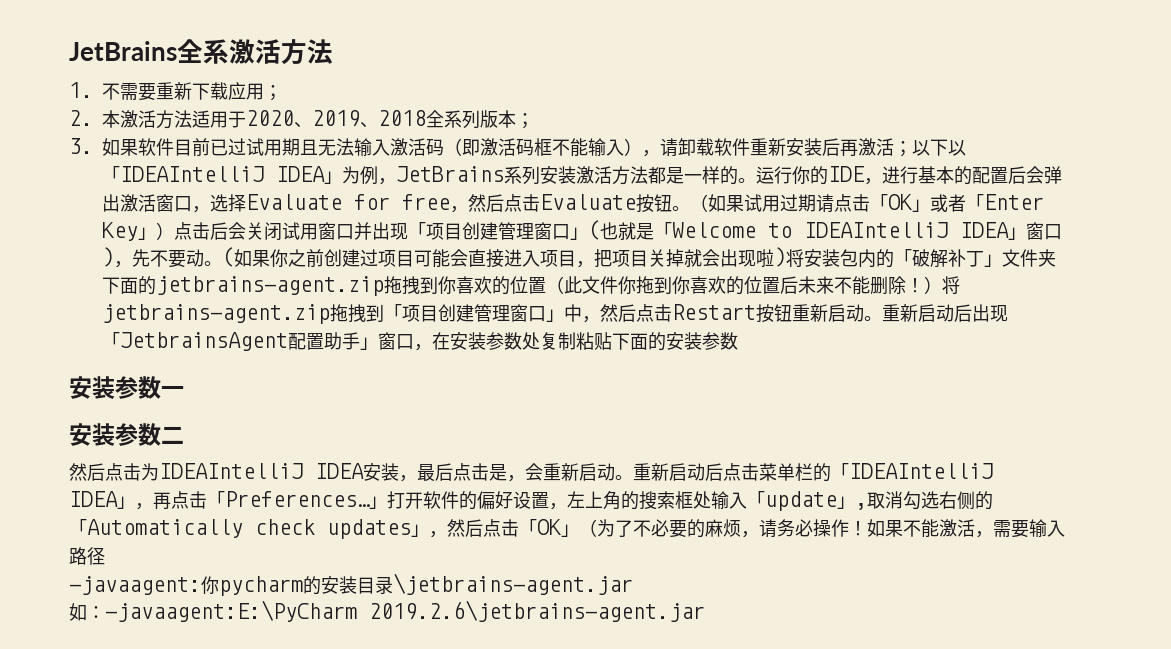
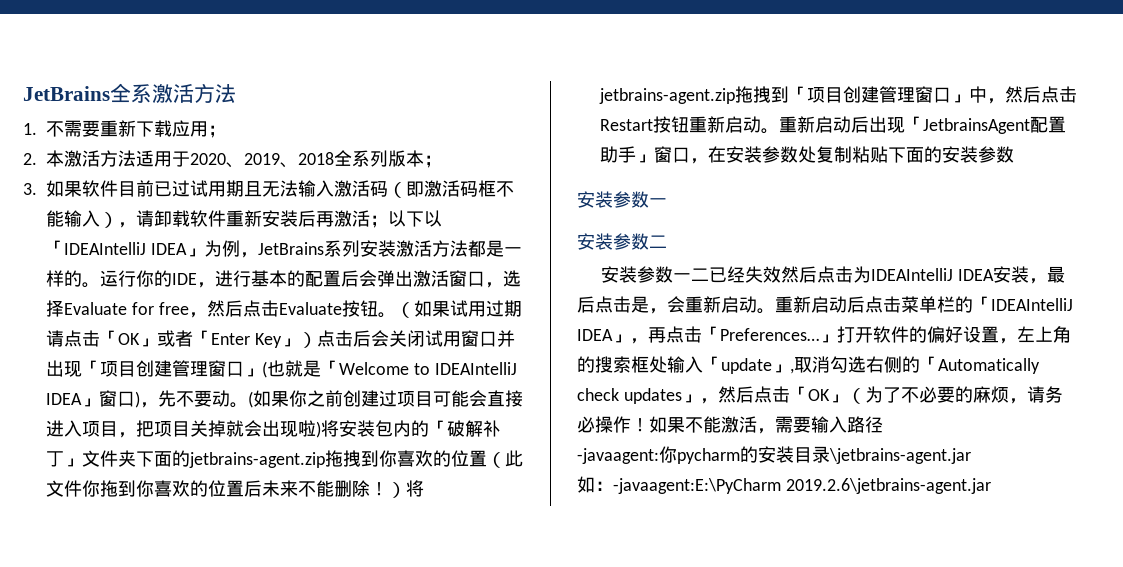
(184, 435) none -> [601,266,782,283] 安装参数一二已经失效

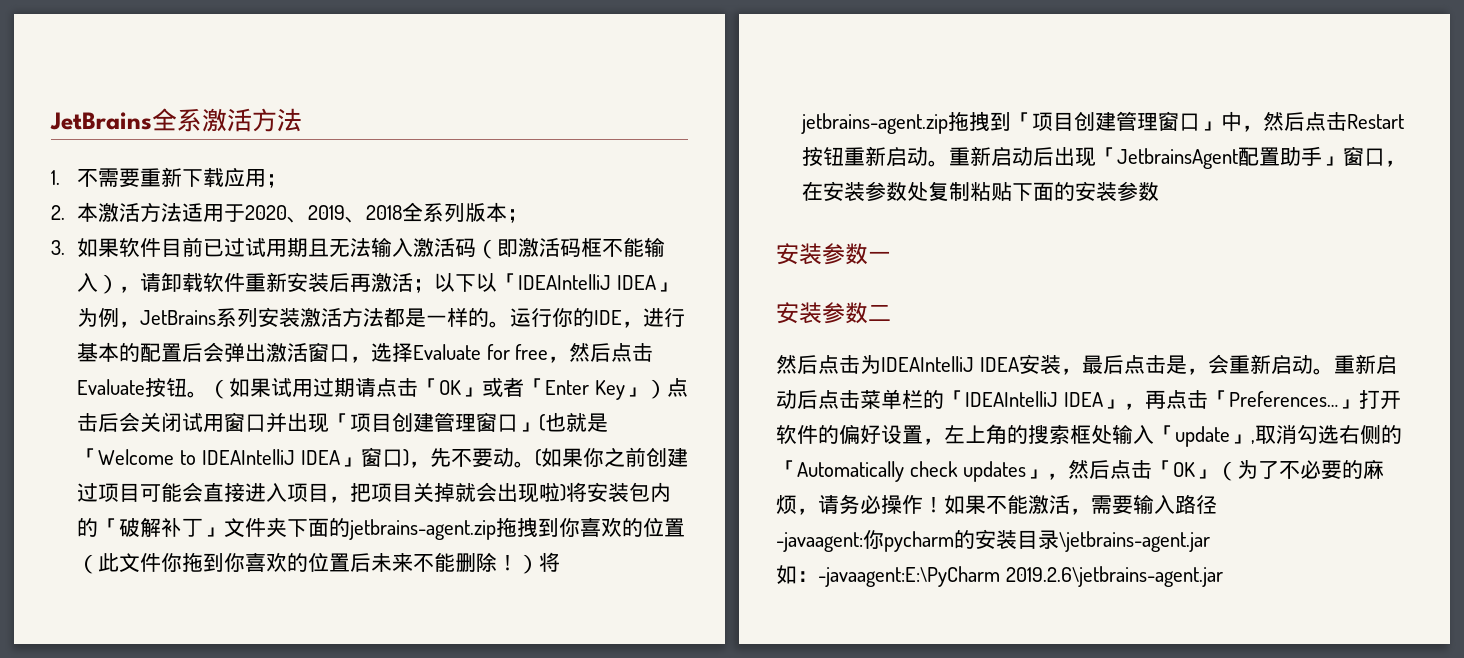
[601,266,782,283] 安装参数一二已经失效 -> (891, 313) none

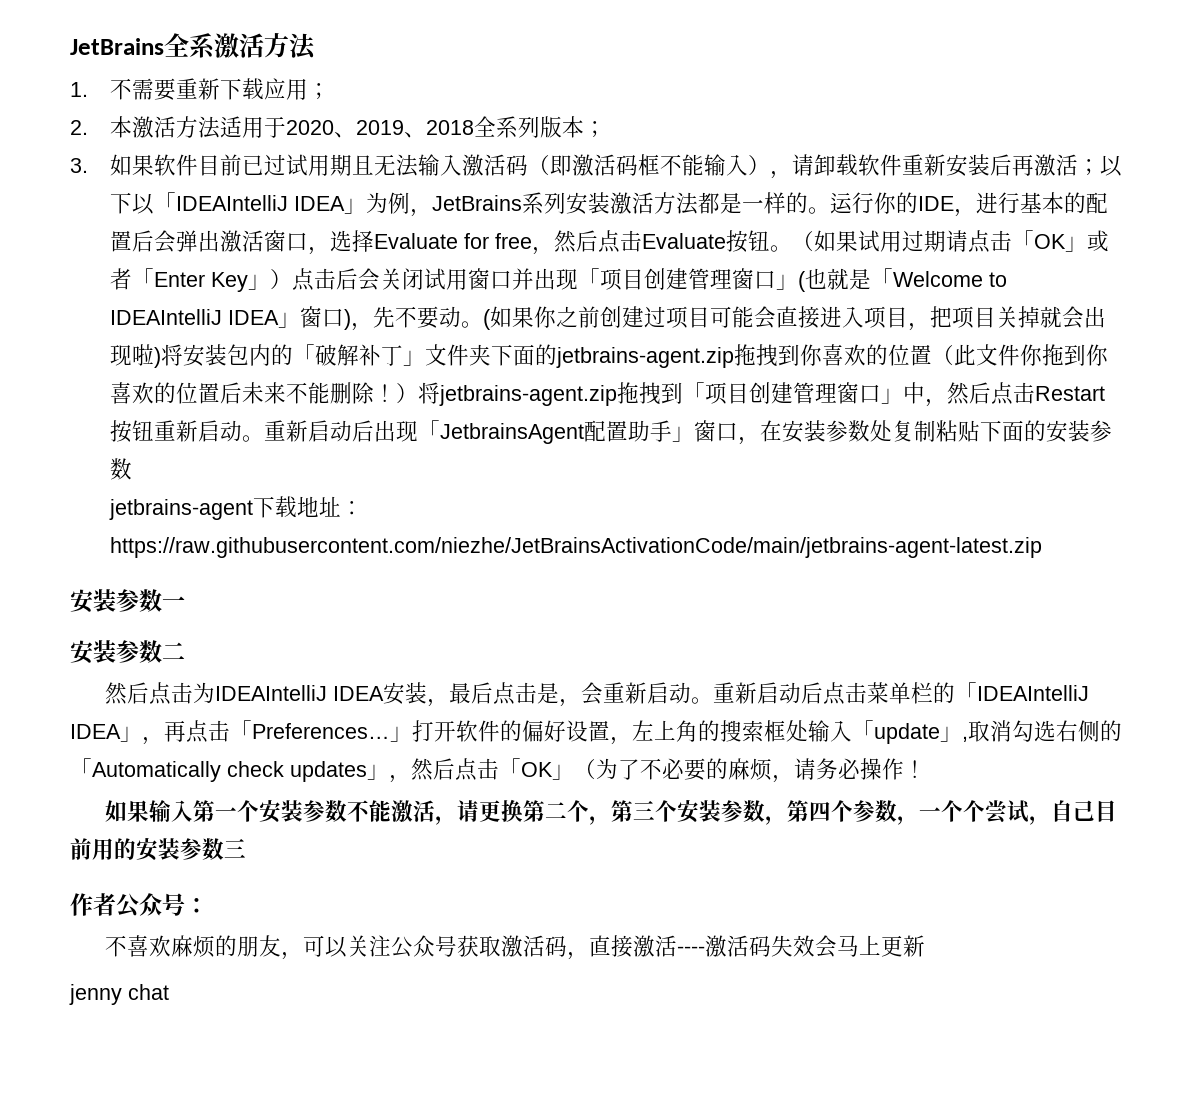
(1160, 191) none -> [108,496,363,520] [109,537,1042,558] // jetbrains-agent下载地址：https://raw.githubusercontent.com/niezhe/JetBrainsActivationCode/main/jetbrains-agent-latest.zip
[944,494,1217,515] [776,529,1210,552] [776,565,1223,587] 如果不能激活，需要输入路径 // -javaagent:你pycharm的安装目录\jetbrains-agent.jar // 如：-javaagent:E:\PyCharm 2019.2.6\jetbrains-agent.jar -> [105,799,1118,825] [70,838,246,861] [70,893,208,918] [105,935,926,960] [69,984,169,1005] // 如果输入第一个安装参数不能激活，请更换第二个，第三个安装参数，第四个参数，一个个尝试，自己目前用的安装参数三 // 作者公众号： // 不喜欢麻烦的朋友，可以关注公众号获取激活码，直接激活----激活码失效会马上更新 // jenny chat

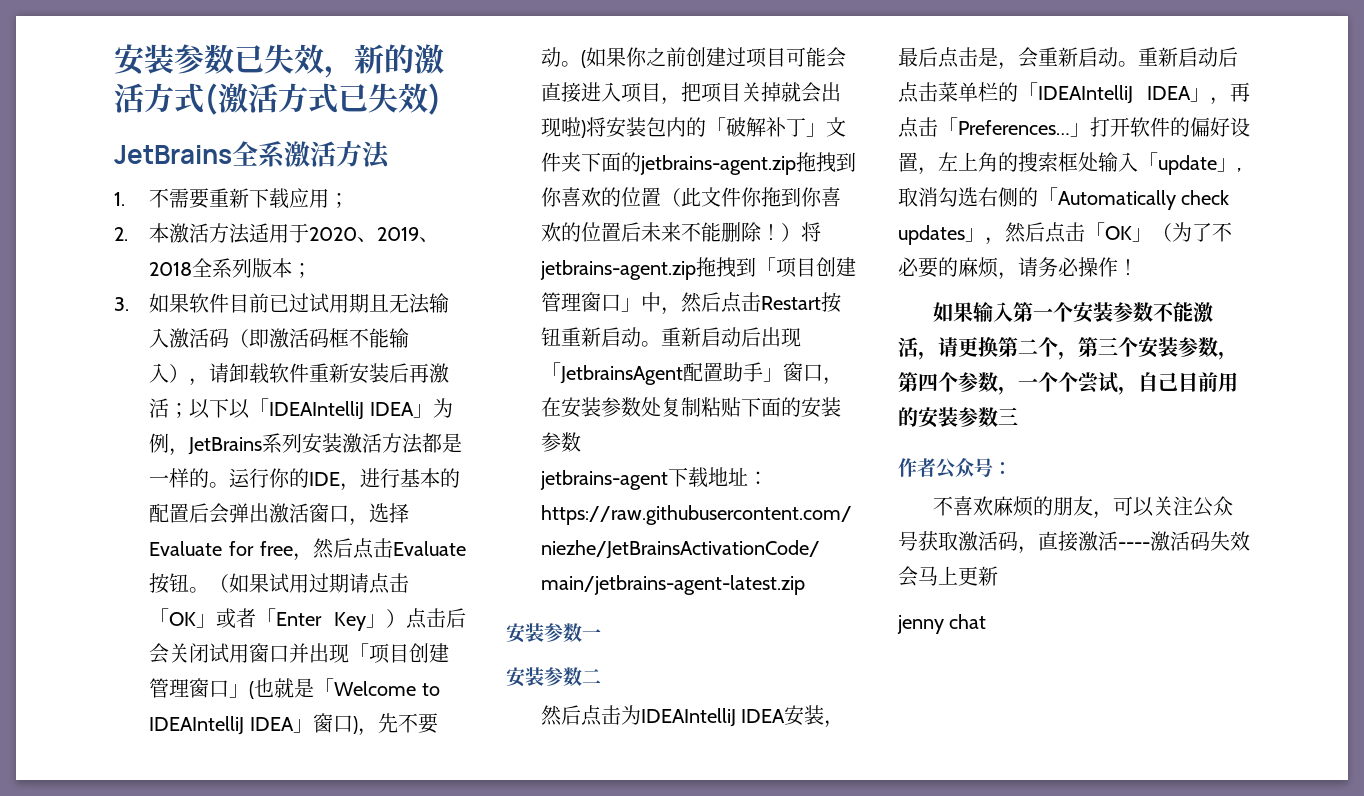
(70, 46) none -> [114,44,444,78] [114,83,442,115] 安装参数已失效，新的激活方式(激活方式已失效) //

